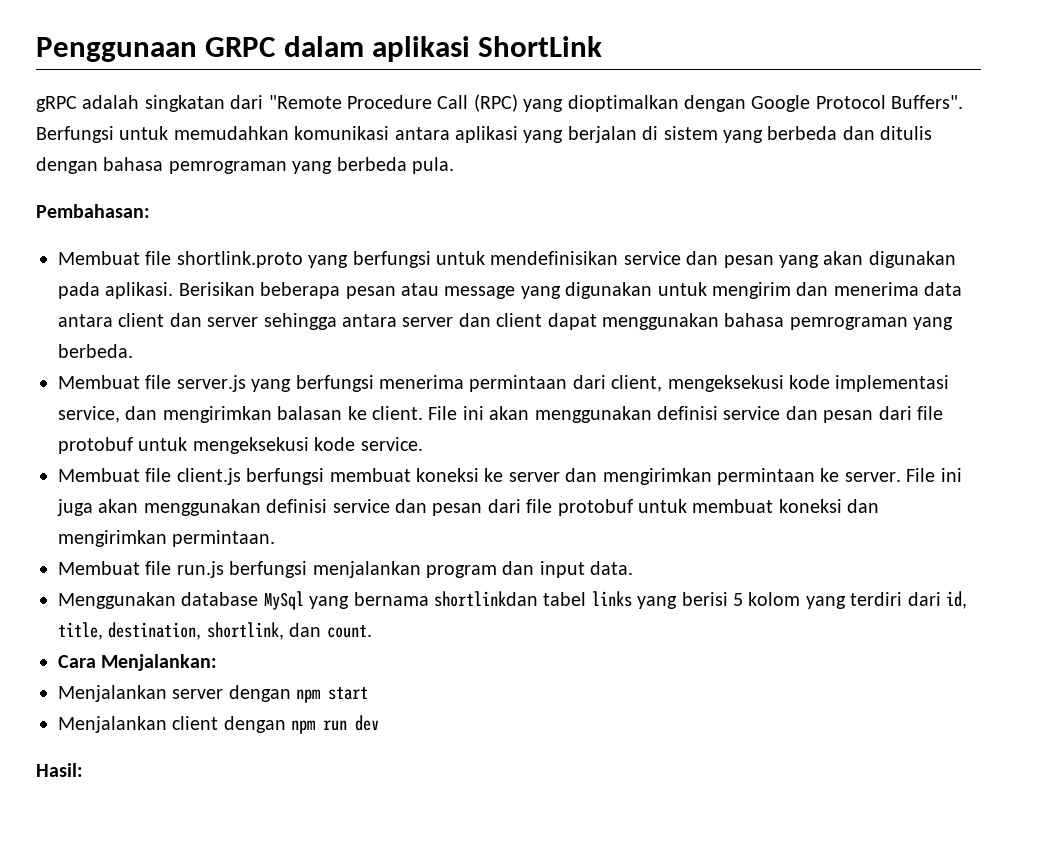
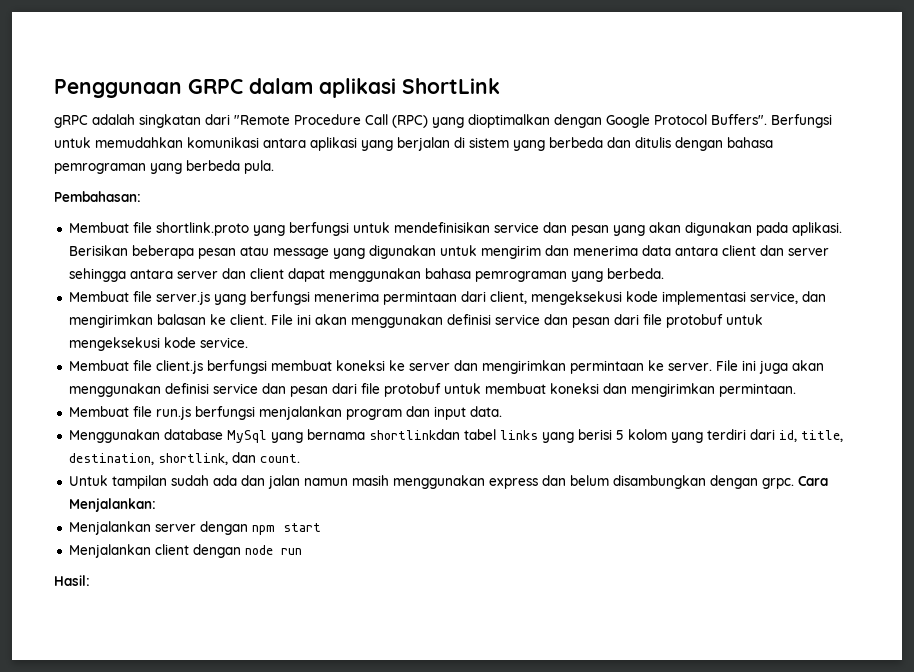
(372, 631) none -> [68,475,794,489] Untuk tampilan sudah ada dan jalan namun masih menggunakan express dan belum disambungkan dengan grpc.
[291,720,316,734] npm -> [244,545,273,555] node
[355,715,380,731] dev -> (302, 551) none

